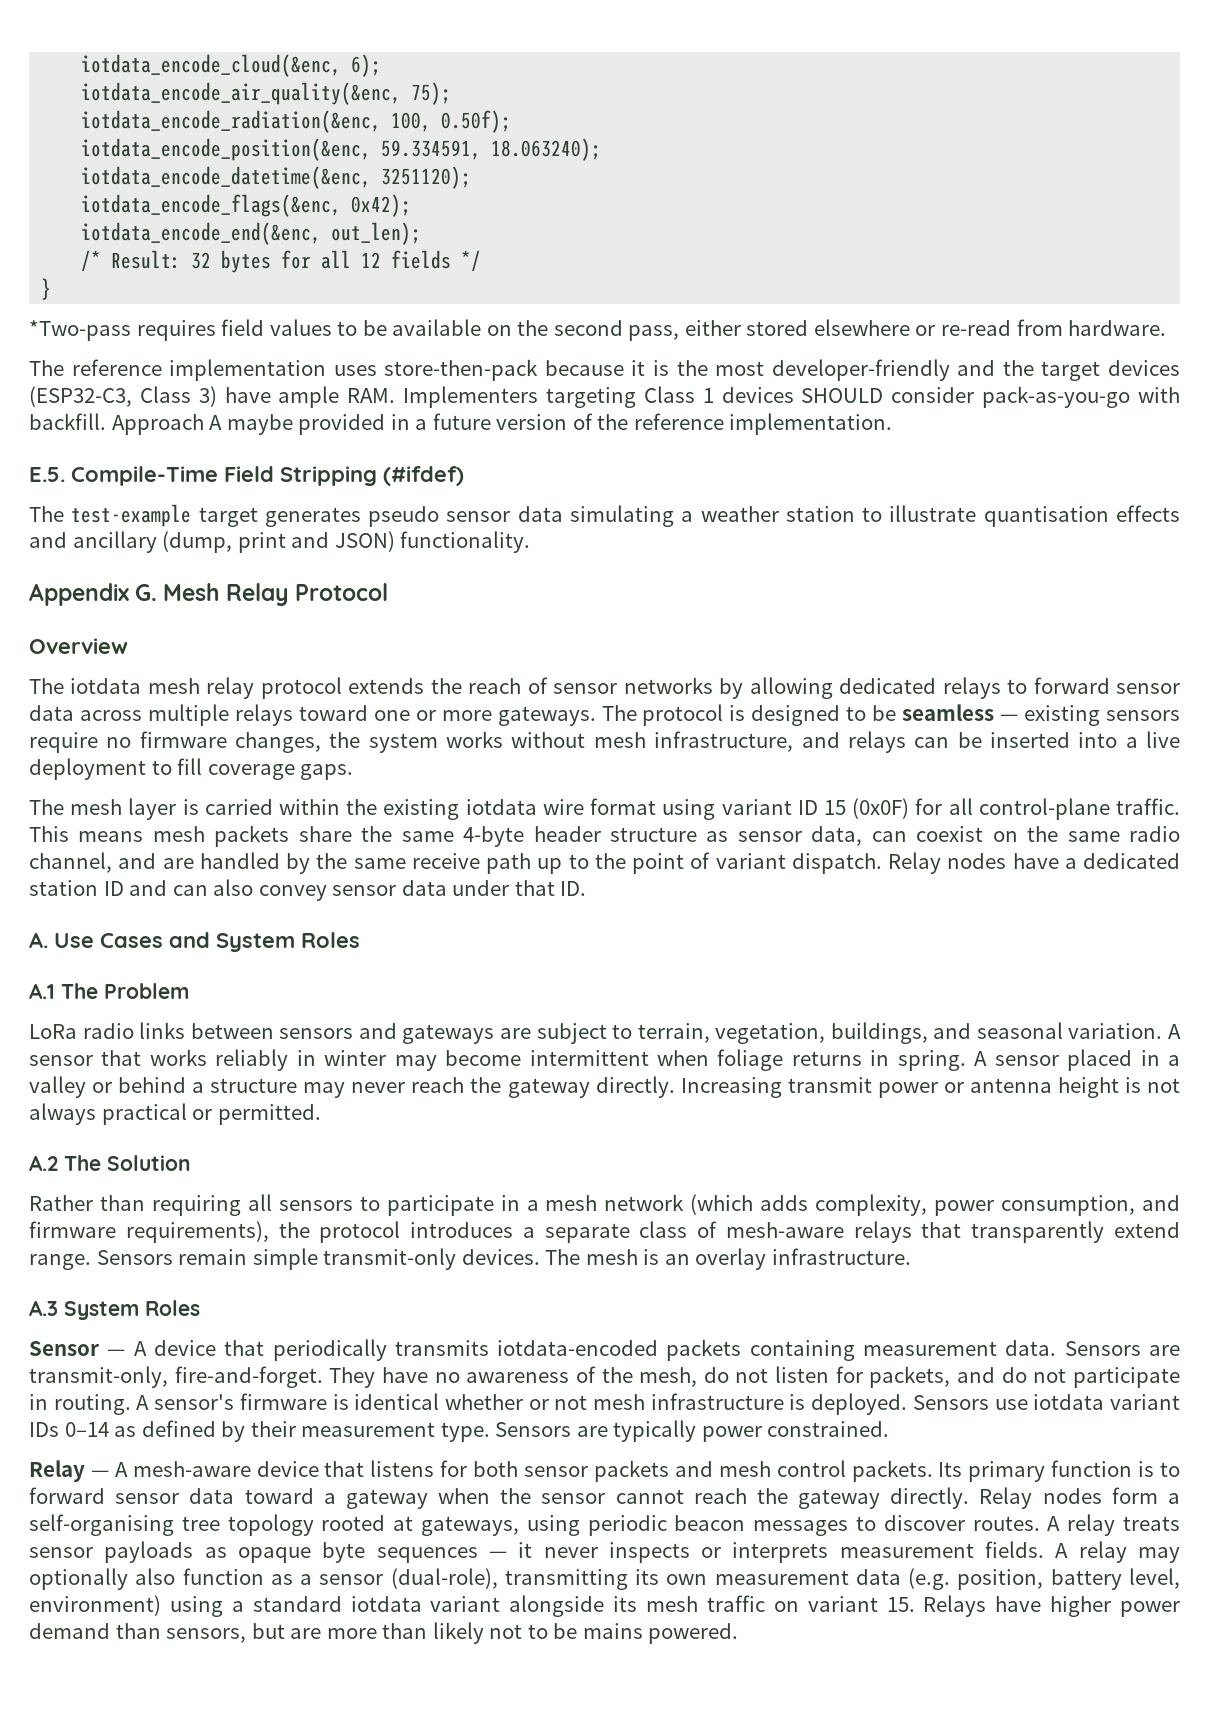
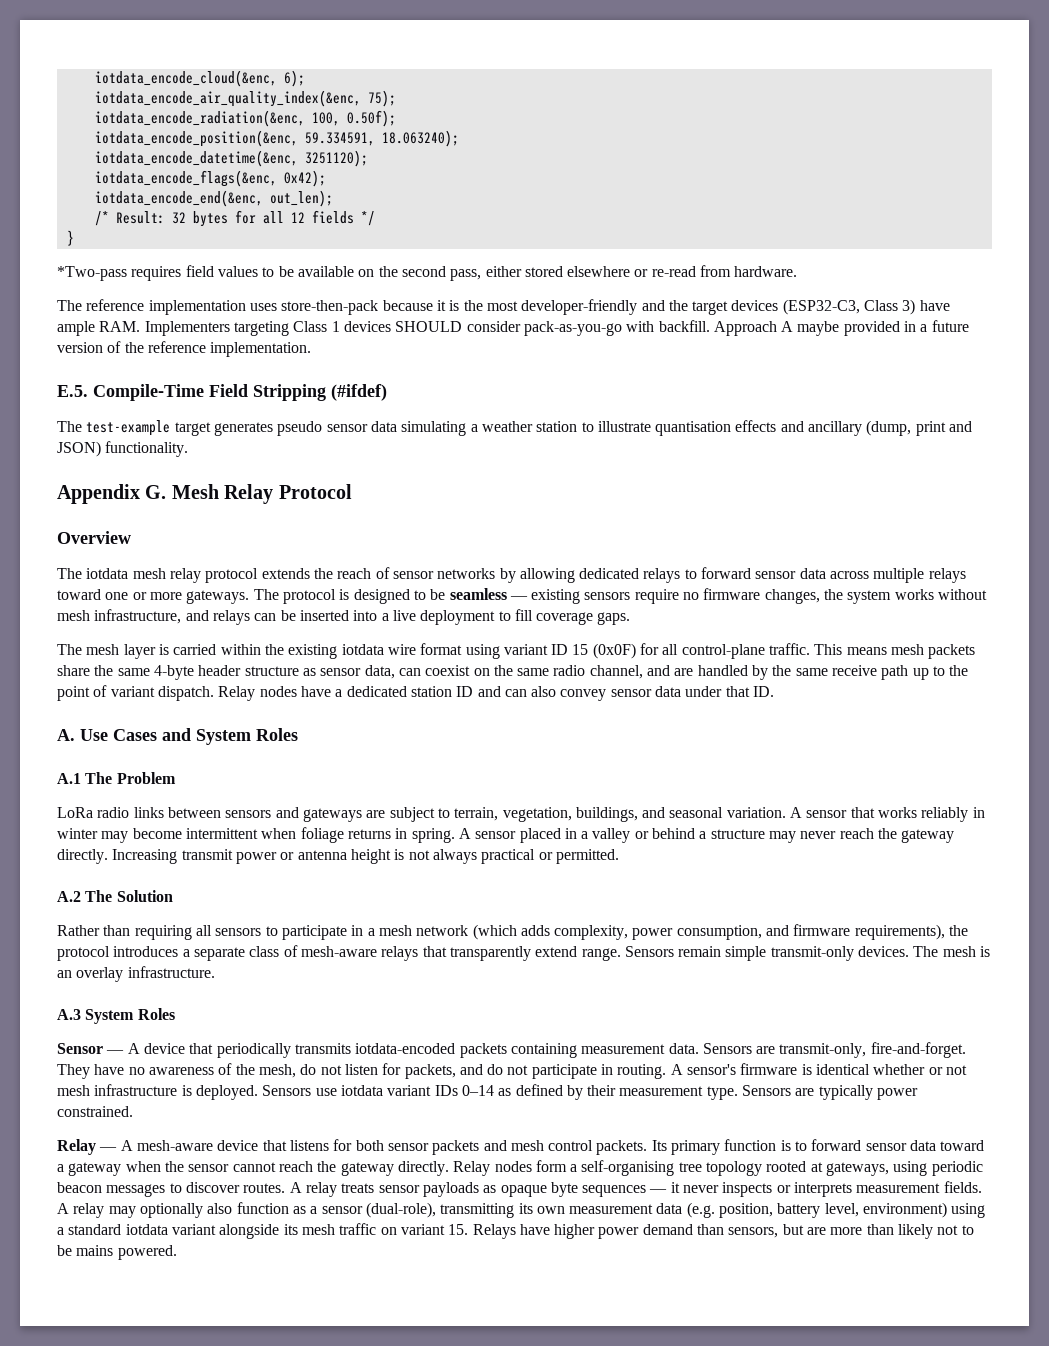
[81,82,402,105] iotdata_encode_air_quality(&enc, -> [94,90,361,107] iotdata_encode_air_quality_index(&enc,

